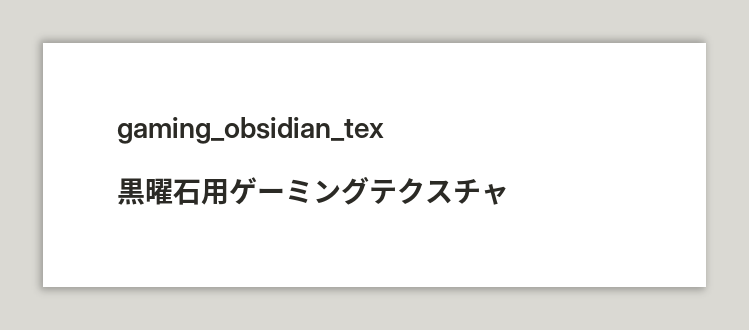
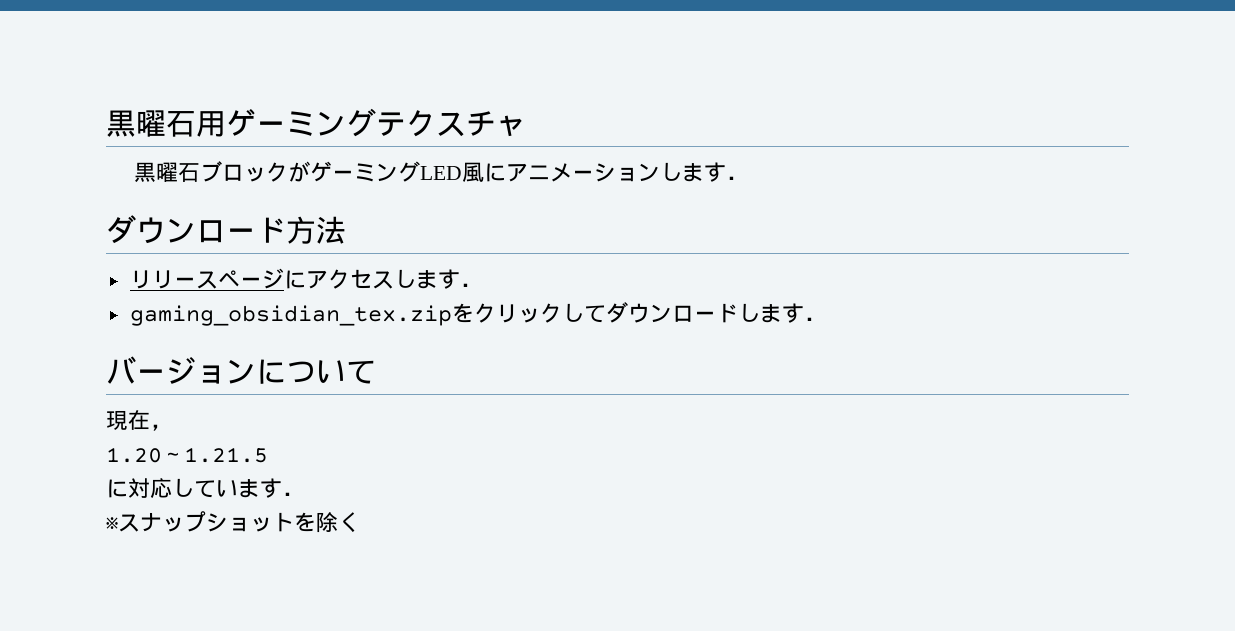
[117,117,384,144] gaming_obsidian_tex // -> (106, 123) none
(509, 194) none -> [134,161,749,183] [106,215,346,244] [129,268,482,289] [129,302,826,326] [106,356,376,384] [106,410,172,431] [106,447,268,463] [106,478,304,498] [106,511,360,533] // 黒曜石ブロックがゲーミングLED風にアニメーションします． // ダウンロード方法 // リリースページにアクセスします． // gaming_obsidian_tex.zipをクリックしてダウンロードします． // バージョンについて // 現在， // 1.20～1.21.5 // に対応しています． // ※スナップショットを除く

